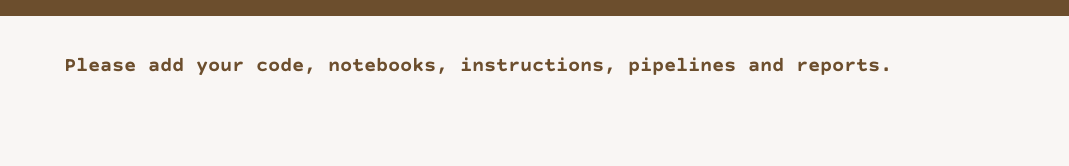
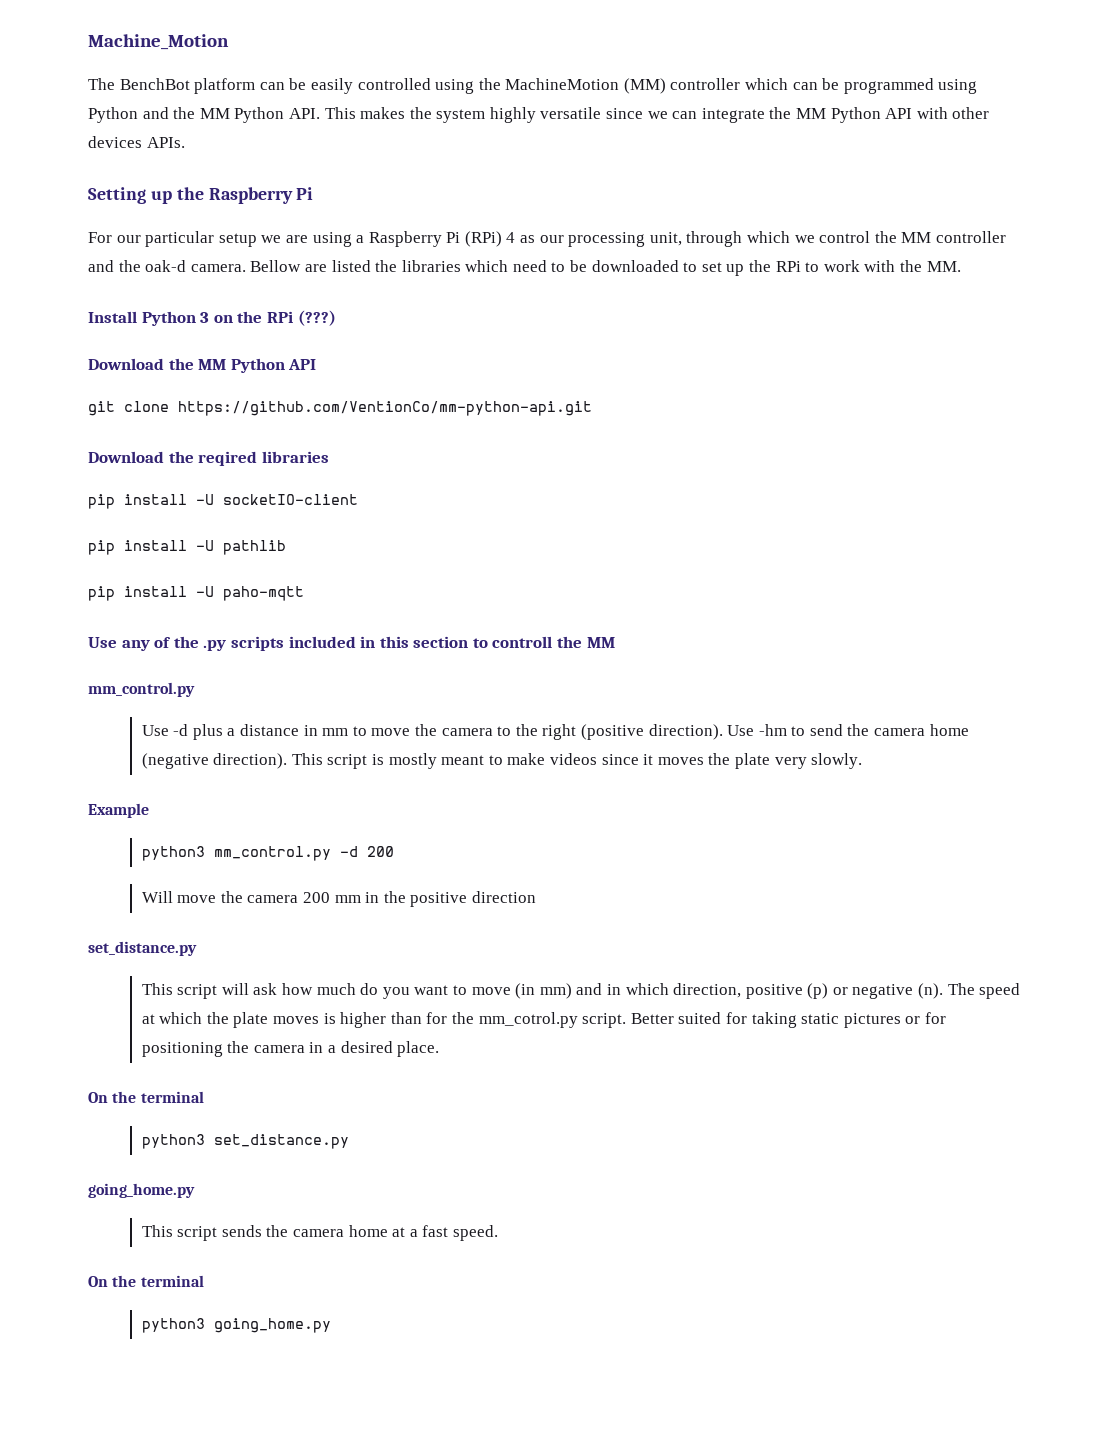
[64,57,892,76] Please add your code, notebooks, instructions, pipelines and reports. -> [88,34,229,50] [88,78,978,94] [88,107,990,123] [88,136,185,148] [88,187,314,204] [88,231,1006,247] [88,260,961,276] [88,310,336,326] [88,358,317,373] [88,401,592,416] [88,451,329,466] [88,494,358,509] [88,540,286,555] [88,586,304,601] [88,636,615,651] [88,682,195,697] [141,724,969,740] [141,753,863,769] [88,803,149,818] [141,846,394,861] [141,891,536,907] [88,941,197,956] [141,983,1021,999] [141,1012,946,1028] [141,1041,440,1057] [88,1091,204,1103] [141,1134,349,1149] [88,1183,195,1198] [141,1225,498,1241] [88,1275,204,1287] [141,1318,331,1333] Machine_Motion // The BenchBot platform can be easily controlled using the MachineMotion (MM) controller which can be programmed using Python and the MM Python API. This makes the system highly versatile since we can integrate the MM Python API with other devices APIs. // Setting up the Raspberry Pi // For our particular setup we are using a Raspberry Pi (RPi) 4 as our processing unit, through which we control the MM controller and the oak-d camera. Bellow are listed the libraries which need to be downloaded to set up the RPi to work with the MM. // Install Python 3 on the RPi (???) // Download the MM Python API // git clone https://github.com/VentionCo/mm-python-api.git // Download the reqired libraries // pip install -U socketIO-client // pip install -U pathlib // pip install -U paho-mqtt // Use any of the .py scripts included in this section to controll the MM // mm_control.py // Use -d plus a distance in mm to move the camera to the right (positive direction). Use -hm to send the camera home (negative direction). This script is mostly meant to make videos since it moves the plate very slowly. // Example // python3 mm_control.py -d 200 // Will move the camera 200 mm in the positive direction // set_distance.py // This script will ask how much do you want to move (in mm) and in which direction, positive (p) or negative (n). The speed at which the plate moves is higher than for the mm_cotrol.py script. Better suited for taking static pictures or for positioning the camera in a desired place. // On the terminal // python3 set_distance.py // going_home.py // This script sends the camera home at a fast speed. // On the terminal // python3 going_home.py

